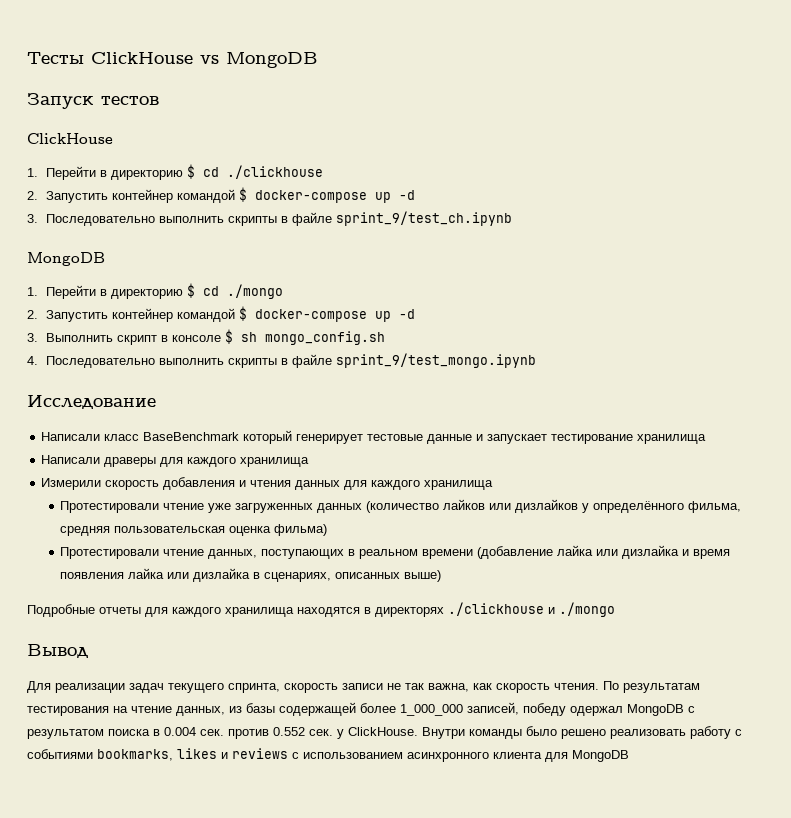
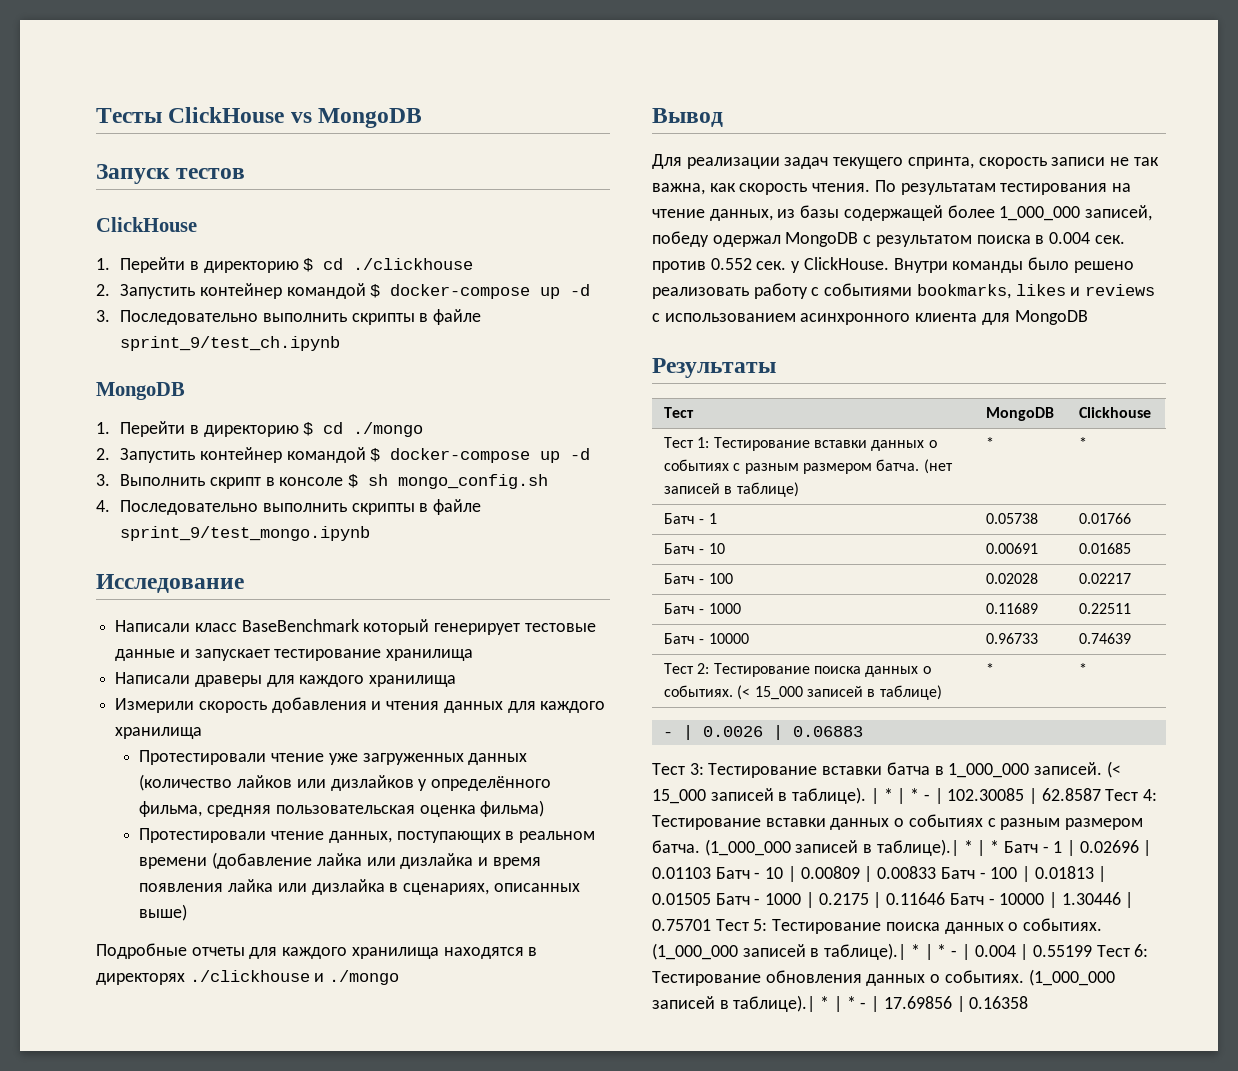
(629, 756) none -> [652,358,776,378] [664,407,695,418] [986,407,1055,421] [1079,407,1152,418] [664,437,937,451] [664,459,953,474] [664,482,799,497] [986,437,995,448] [1079,437,1088,448] [664,513,717,524] [986,513,1039,524] [1079,513,1132,524] [664,543,725,554] [986,543,1039,554] [1079,543,1132,554] [664,573,733,584] [986,573,1039,584] [1079,573,1132,584] [664,603,741,614] [986,603,1039,614] [1079,603,1132,614] [664,633,749,644] [986,633,1039,644] [1079,633,1132,644] [664,663,931,677] [664,685,942,700] [986,663,995,674] [1079,663,1088,674] [662,725,863,740] [652,761,1121,778] [652,787,1158,804] [652,814,1144,830] [652,839,1152,856] [652,866,1107,882] [652,892,1134,908] [652,918,1103,934] [652,943,1149,960] [652,969,1115,986] [652,995,1029,1012] // Результаты // Тест | MongoDB | Clickhouse // Tecт 1: Тестирование вставки данных о событиях с разным размером батча. (нет записей в таблице) | * | * // Батч - 1 | 0.05738 | 0.01766 // Батч - 10 | 0.00691 | 0.01685 // Батч - 100 | 0.02028 | 0.02217 // Батч - 1000 | 0.11689 | 0.22511 // Батч - 10000 | 0.96733 | 0.74639 // Tecт 2: Тестирование поиска данных о событиях. (< 15_000 записей в таблице) | * | * // - | 0.0026 | 0.06883 // Tecт 3: Тестирование вставки батча в 1_000_000 записей. (< 15_000 записей в таблице). | * | * - | 102.30085 | 62.8587 Tecт 4: Тестирование вставки данных о событиях с разным размером батча. (1_000_000 записей в таблице).| * | * Батч - 1 | 0.02696 | 0.01103 Батч - 10 | 0.00809 | 0.00833 Батч - 100 | 0.01813 | 0.01505 Батч - 1000 | 0.2175 | 0.11646 Батч - 10000 | 1.30446 | 0.75701 Тест 5: Тестирование поиска данных о событиях. (1_000_000 записей в таблице).| * | * - | 0.004 | 0.55199 Тест 6: Тестирование обновления данных о событиях. (1_000_000 записей в таблице).| * | * - | 17.69856 | 0.16358

